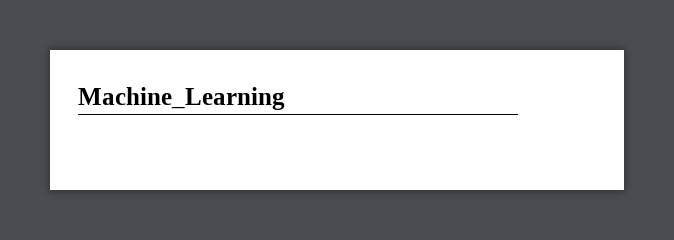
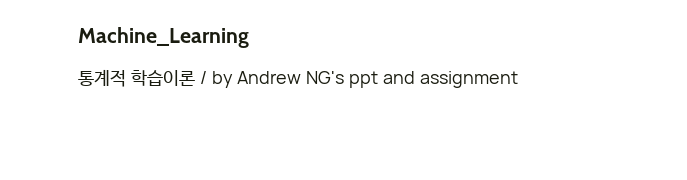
(285, 98) none -> [78,69,518,88] // 통계적 학습이론 / by Andrew NG's ppt and assignment

